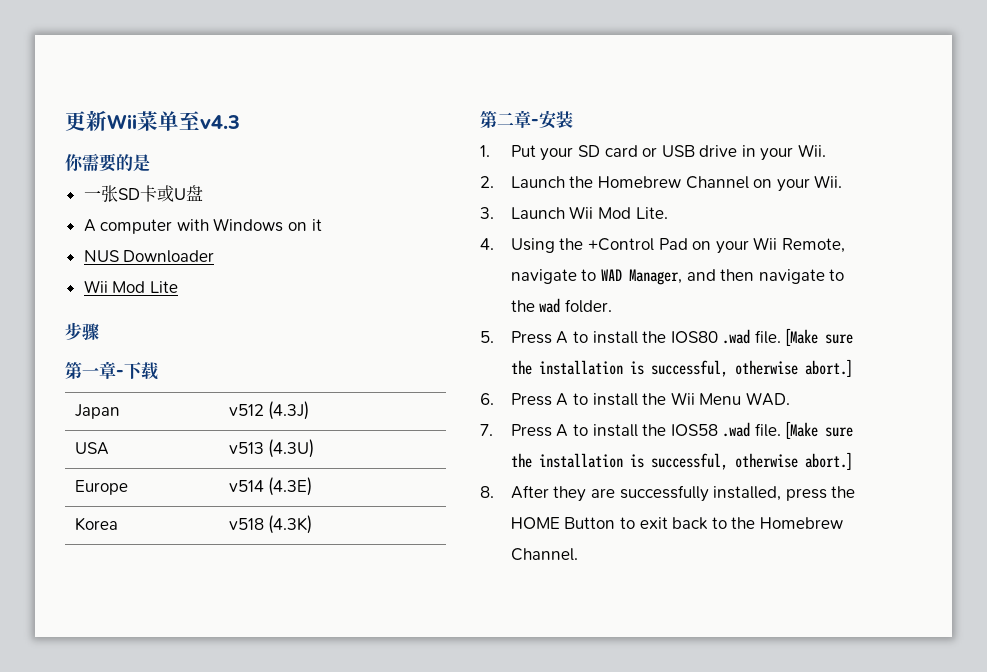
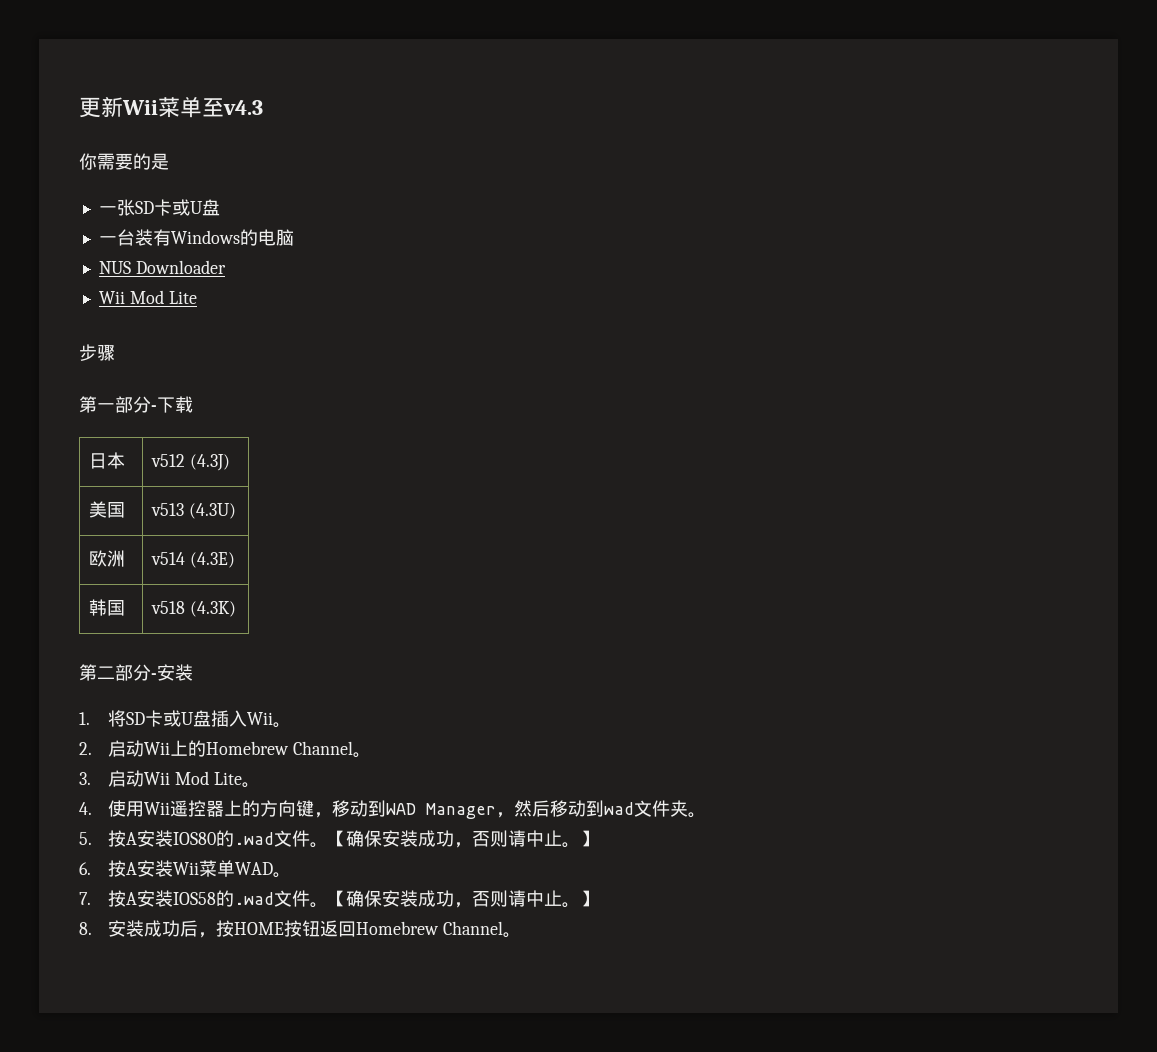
[83,218,322,234] A computer with Windows on it -> [98,229,294,246] 一台装有Windows的电脑
[99,361,116,379] 章 -> [115,396,151,413] 部分
[74,404,120,419] Japan -> [89,452,126,469] 日本
[74,442,109,455] USA -> [89,501,126,518] 美国
[74,480,128,495] Europe -> [89,550,126,567] 欧洲
[74,517,118,531] Korea -> [89,599,126,616] 韩国
[514,110,531,128] 章 -> [115,664,151,681] 部分
[510,144,827,161] [480,175,843,192] Put your SD card or USB drive in your Wii. // 2. Launch the Homebrew Channel on your Wii. -> [107,710,291,728] [79,740,371,758] 将SD卡或U盘插入Wii。 // 2.启动Wii上的Homebrew Channel。
[510,206,668,219] Launch Wii Mod Lite. -> [107,770,260,788] 启动Wii Mod Lite。
[510,237,845,254] [510,269,845,285] [510,298,612,313] [480,328,854,346] [510,359,852,377] [480,392,790,406] [480,421,854,439] [510,452,852,470] [480,485,856,502] [510,517,843,530] [510,548,578,561] Using the +Control Pad on your Wii Remote, navigate to WAD Manager, and then navigate to the wad folder. // 5. Press A to install the IOS80 .wad file. [Make sure the installation is successful, otherwise abort.] // 6. Press A to install the Wii Menu WAD. // 7. Press A to install the IOS58 .wad file. [Make sure the installation is successful, otherwise abort.] // 8. After they are successfully installed, press the HOME Button to exit back to the Homebrew Channel. -> [107,800,706,819] [79,830,598,848] [79,860,291,878] [79,890,598,908] [79,920,521,938] 使用Wii遥控器上的方向键，移动到WAD Manager，然后移动到wad文件夹。 // 5.按A安装IOS80的.wad文件。【确保安装成功，否则请中止。】 // 6.按A安装Wii菜单WAD。 // 7.按A安装IOS58的.wad文件。【确保安装成功，否则请中止。】 // 8.安装成功后，按HOME按钮返回Homebrew Channel。

